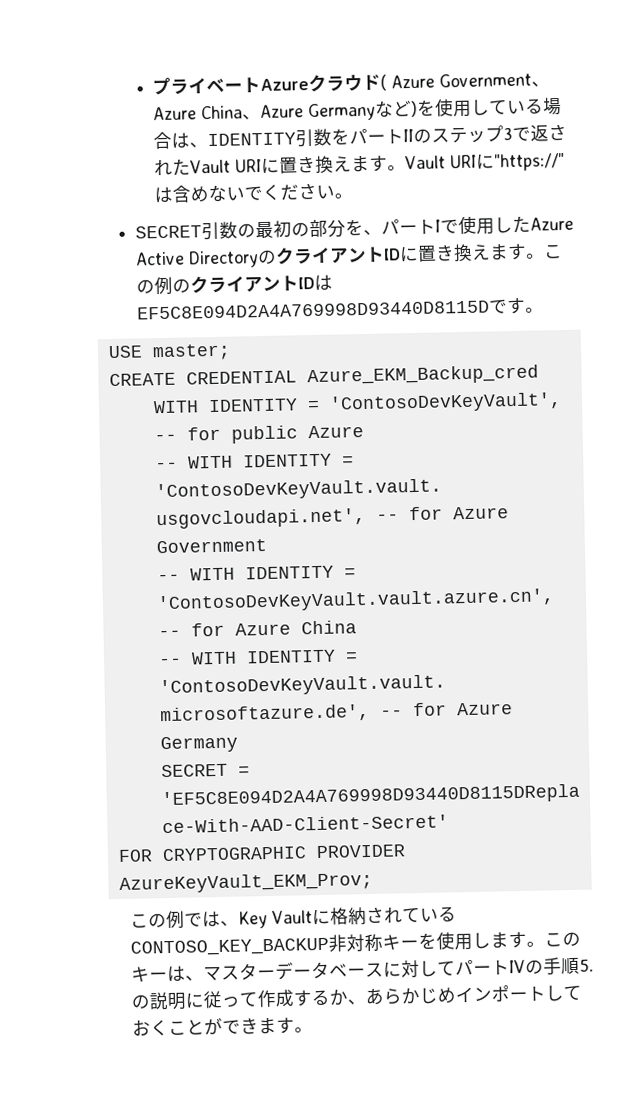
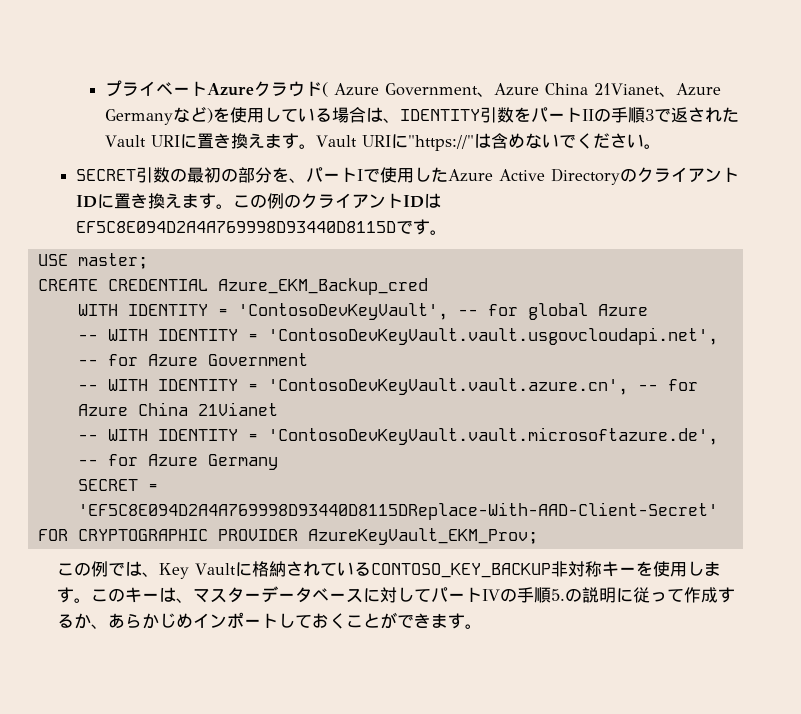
(244, 112) none -> [593,83,660,95] 21Vianet
[431,125,505,144] ステップ -> [610,107,645,123] 手順
[230,425,298,444] public -> [527,303,588,320] global
(357, 627) none -> [197,402,278,416] 21Vianet

